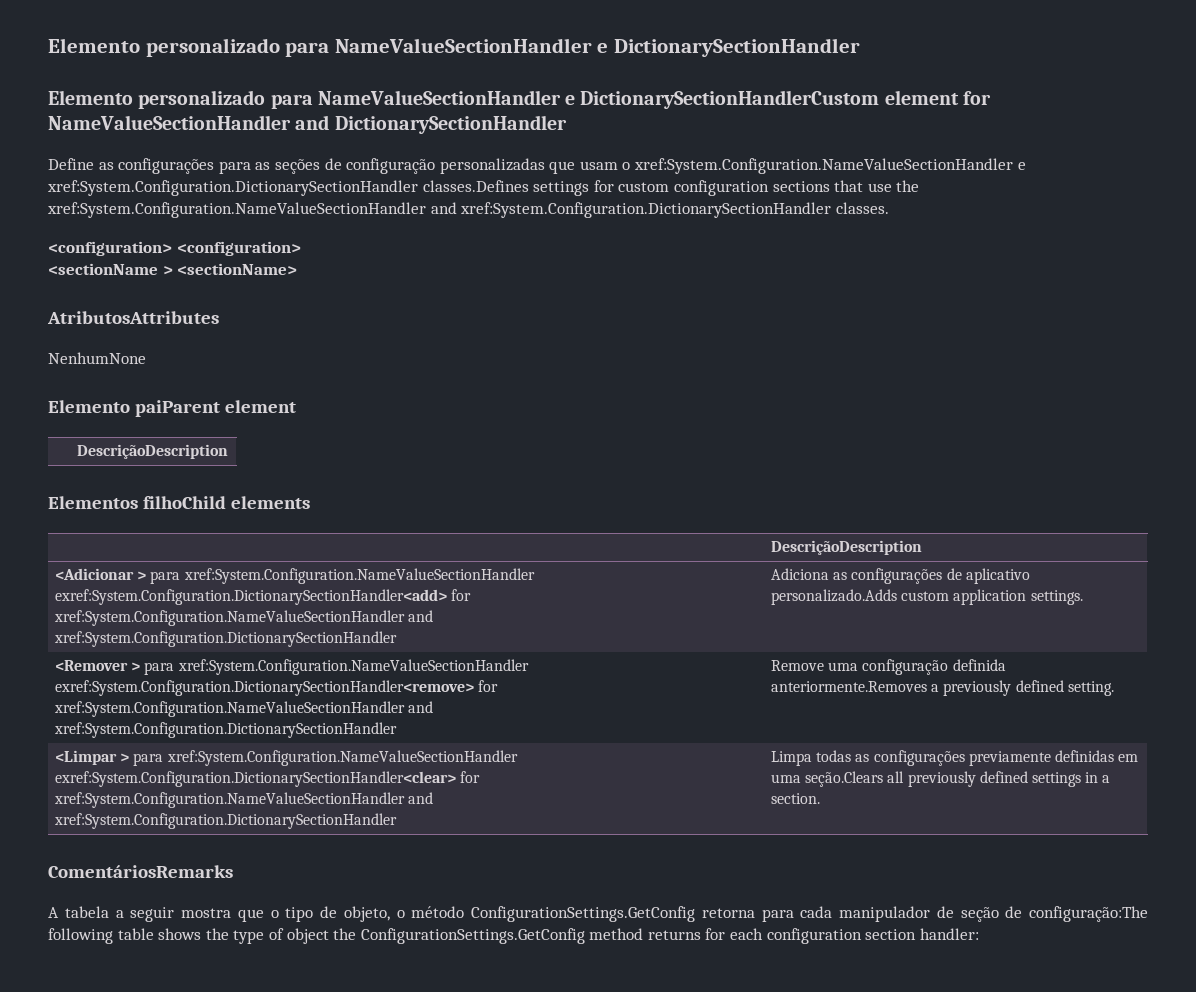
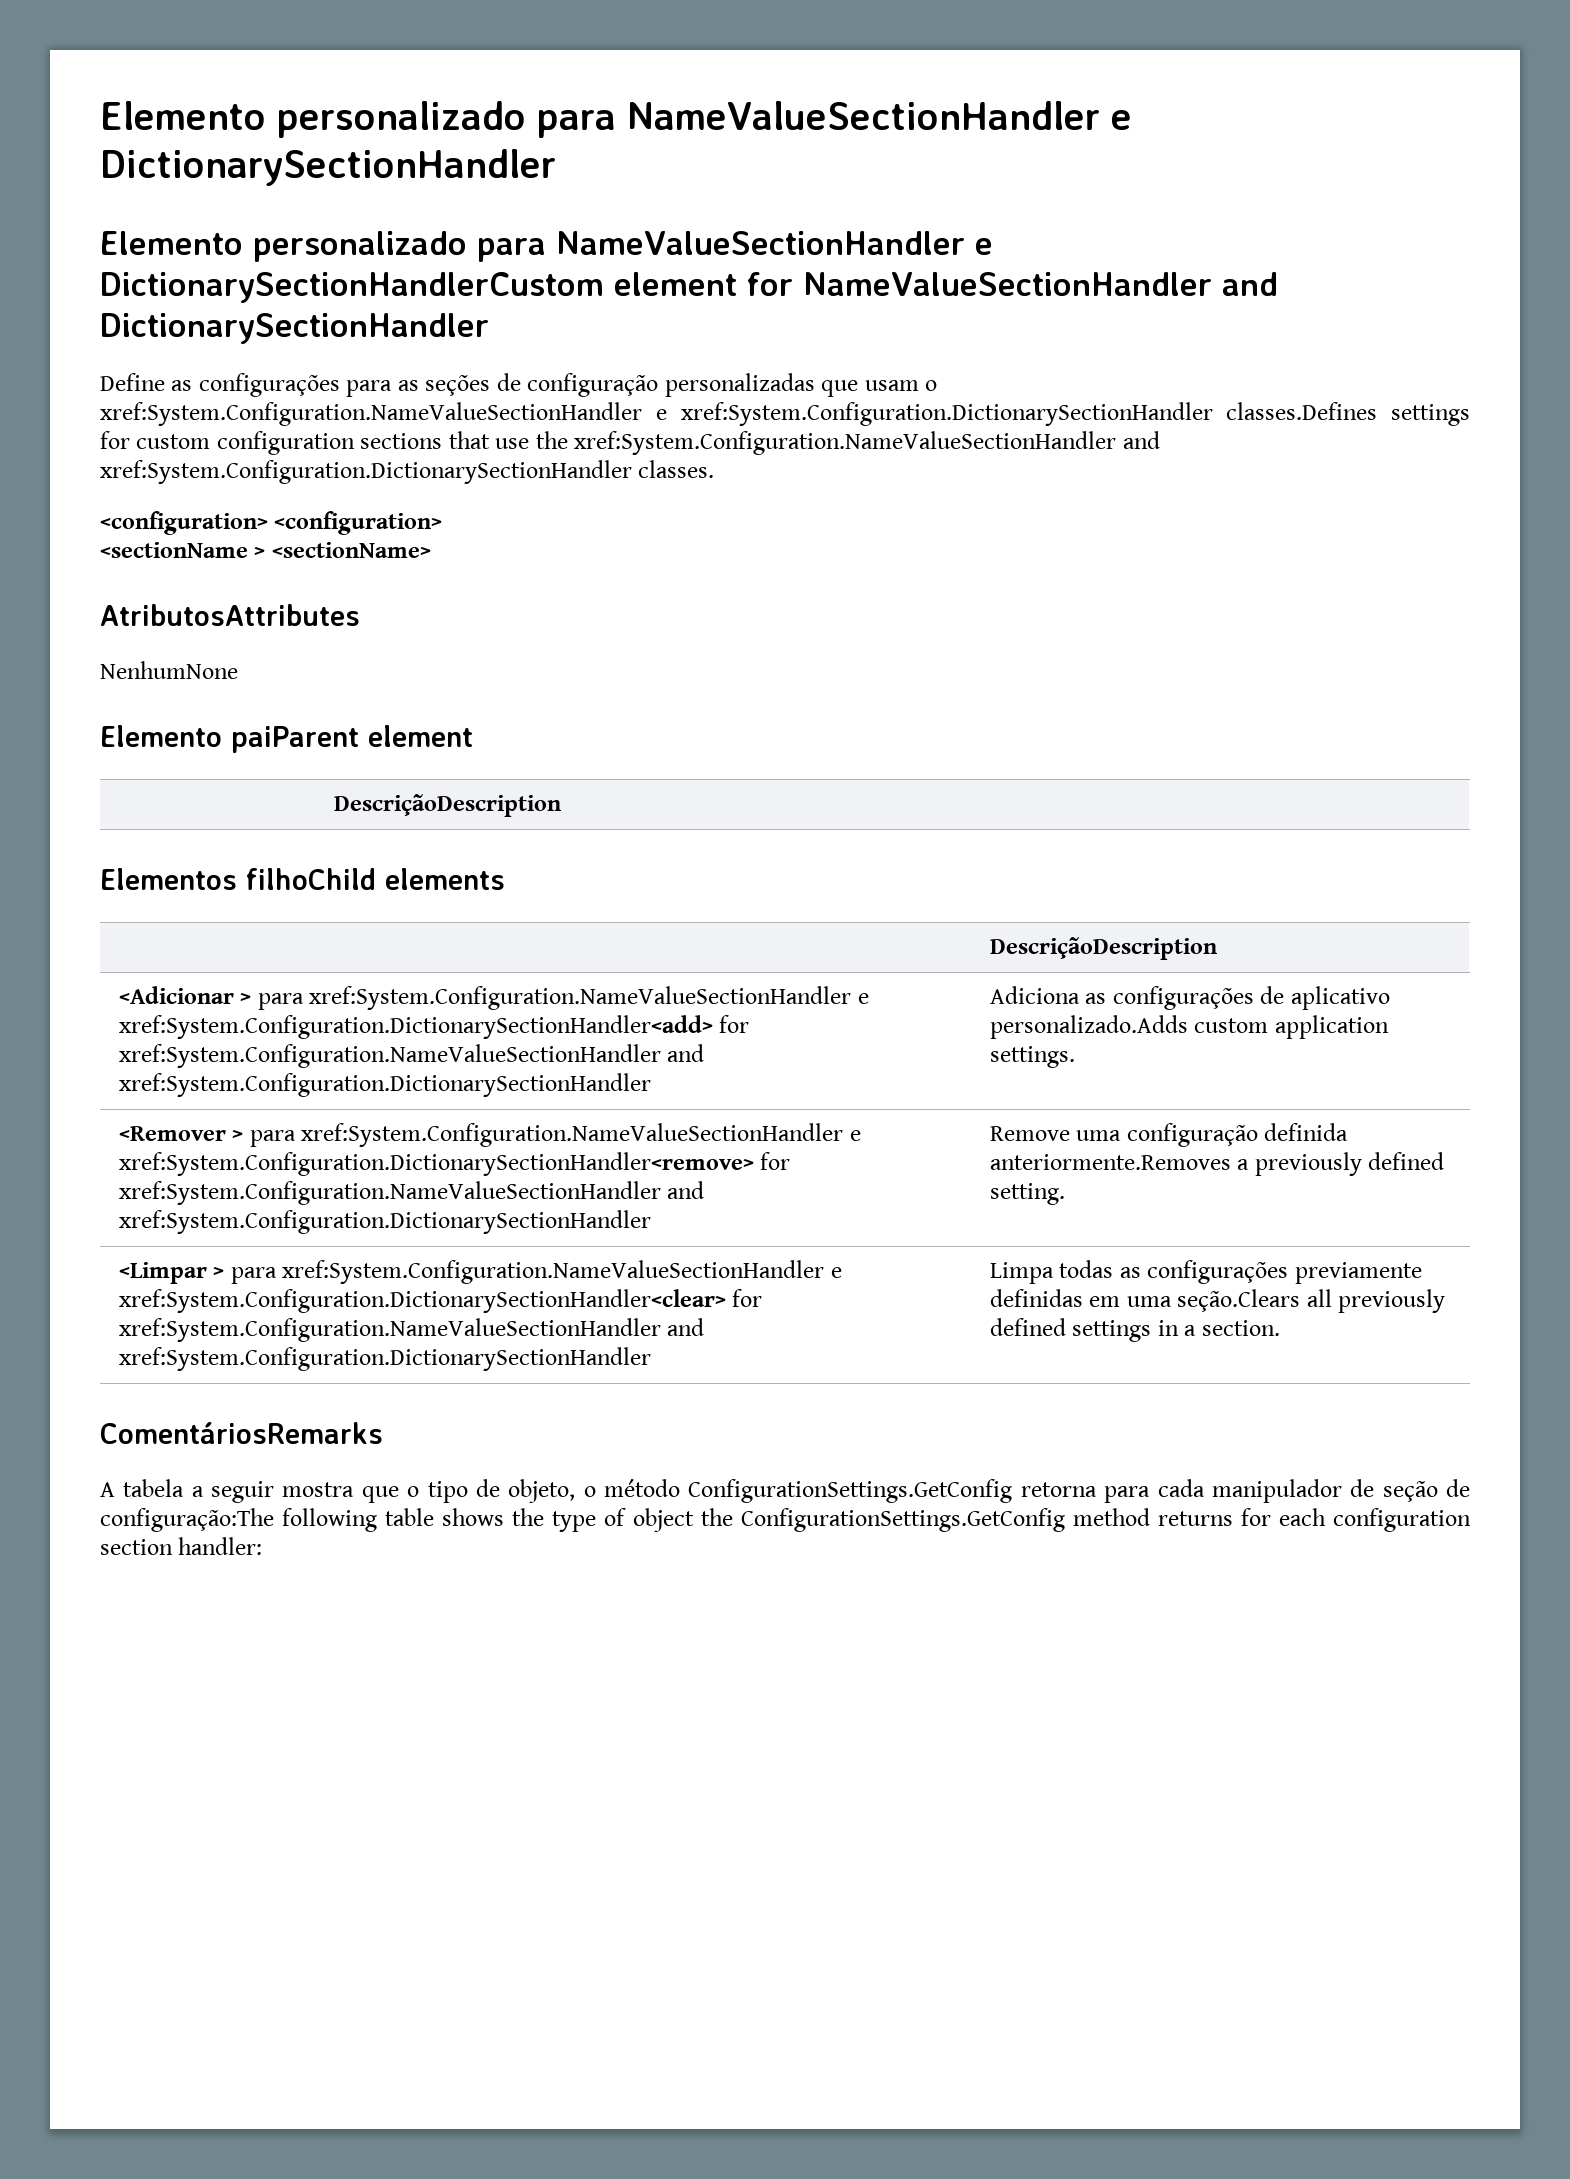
[55,589,448,605] exref:System.Configuration.DictionarySectionHandler<add> -> [857,993,869,1004] [118,1015,713,1039] e xref:System.Configuration.DictionarySectionHandler<add>
[55,680,475,696] exref:System.Configuration.DictionarySectionHandler<remove> -> [849,1130,861,1141] [118,1152,754,1176] e xref:System.Configuration.DictionarySectionHandler<remove>
[55,771,457,787] exref:System.Configuration.DictionarySectionHandler<clear> -> [830,1267,842,1278] [118,1289,726,1313] e xref:System.Configuration.DictionarySectionHandler<clear>

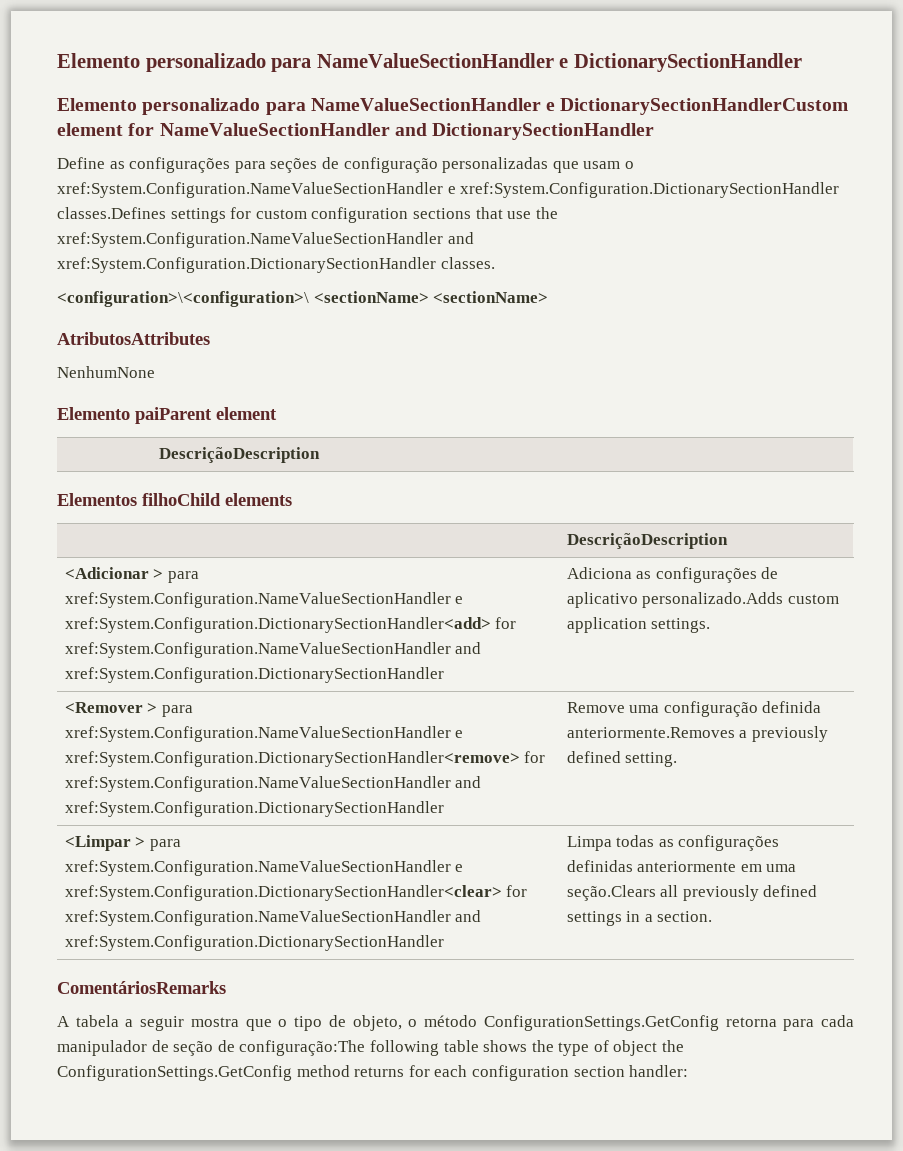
[397,380,419,391] as -> (266, 167) none
[100,511,443,535] [100,542,266,558] <configuration> <configuration> // <sectionName > -> [57,291,429,307] <configuration>\<configuration>\ <sectionName>
[1294,1262,1422,1284] [989,1289,1083,1307] previamente definidas -> [566,860,737,872] definidas anteriormente

